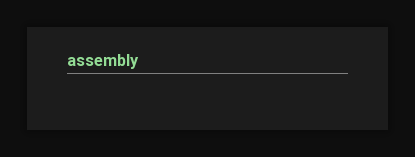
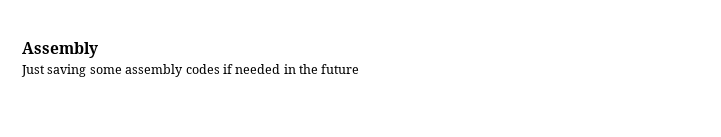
[67,54,139,69] assembly -> [22,42,98,58] [21,64,360,77] Assembly // Just saving some assembly codes if needed in the future

